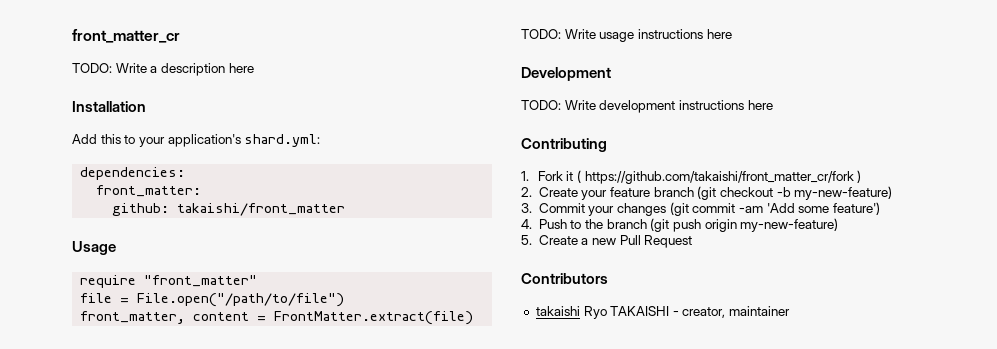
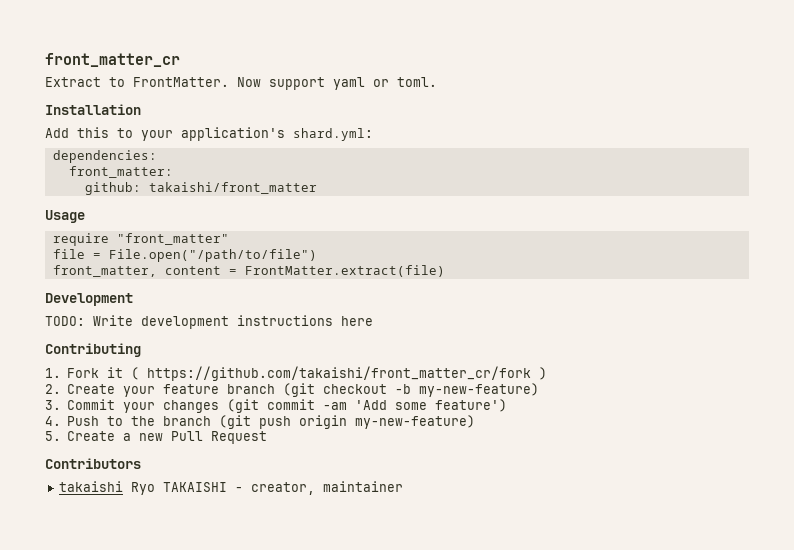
[72,63,254,76] TODO: Write a description here -> [45,77,437,90] Extract to FrontMatter. Now support yaml or toml.
[521,29,732,42] // TODO: Write usage instructions here -> (445, 271) none

